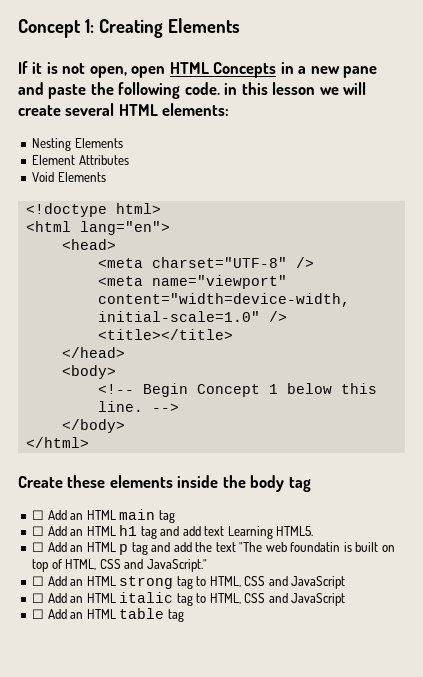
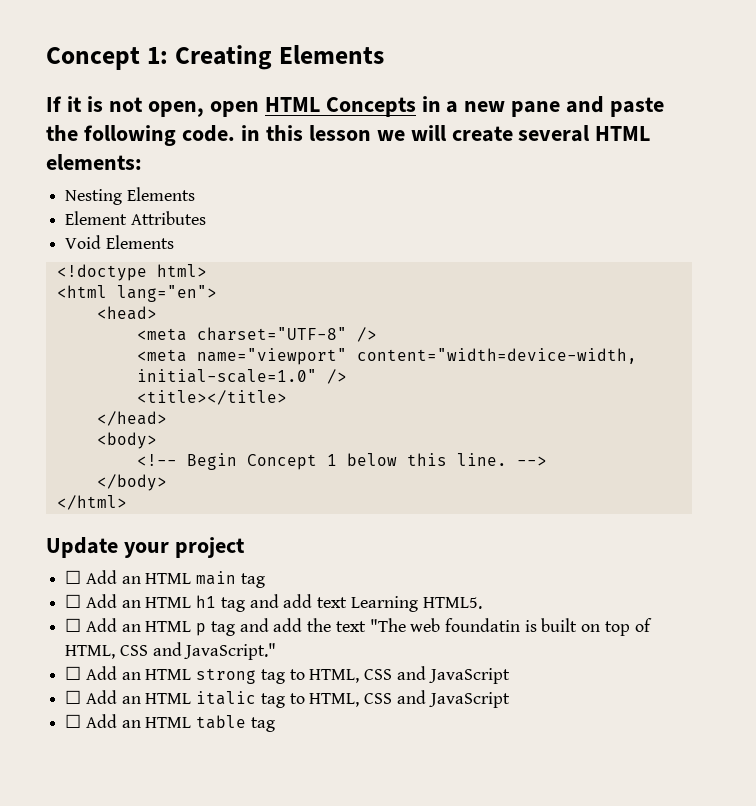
[18,475,311,492] Create these elements inside the body tag -> [46,537,245,558] Update your project

